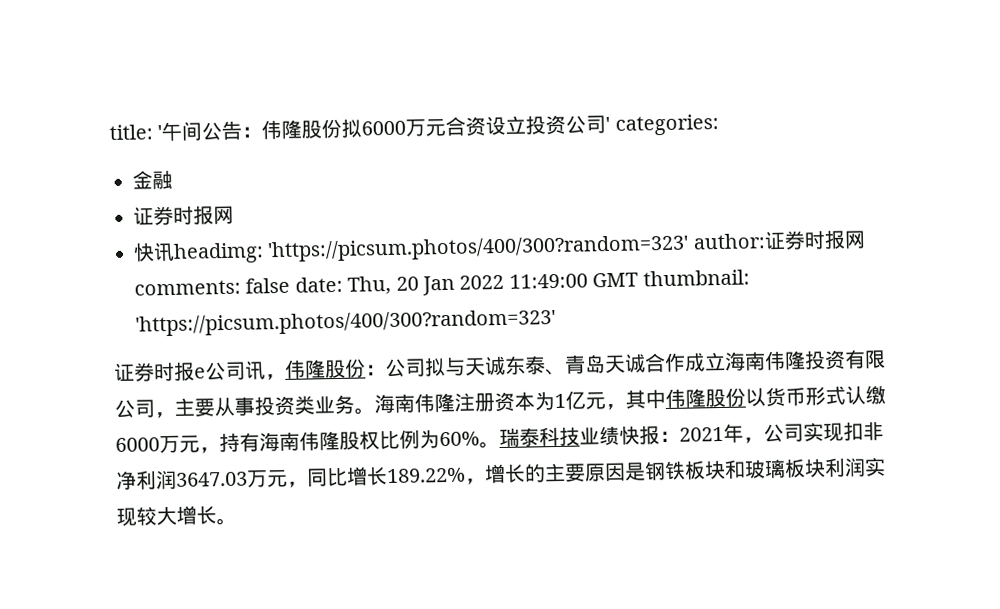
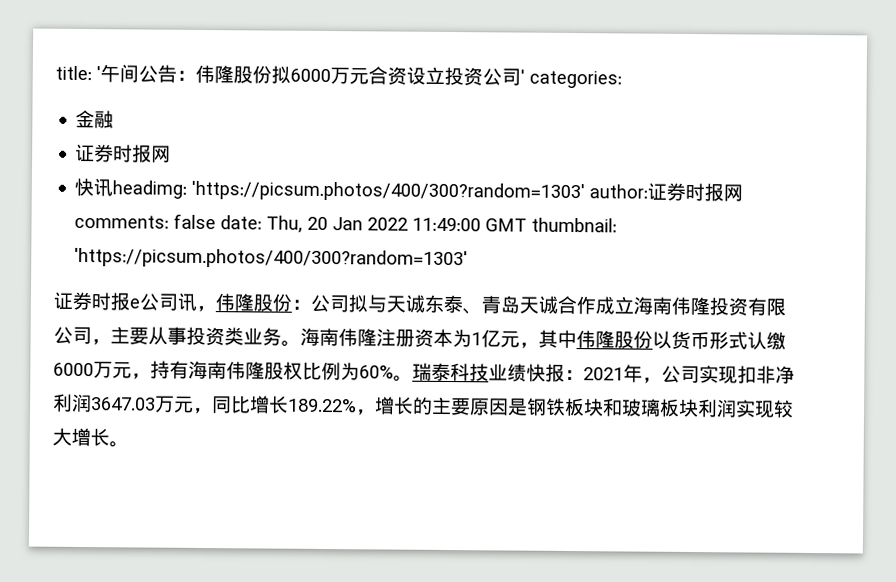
[267,234,690,263] 'https://picsum.photos/400/300?random=323' -> [191,180,586,203] 'https://picsum.photos/400/300?random=1303'
[135,309,556,337] 'https://picsum.photos/400/300?random=323' -> [74,247,469,270] 'https://picsum.photos/400/300?random=1303'

